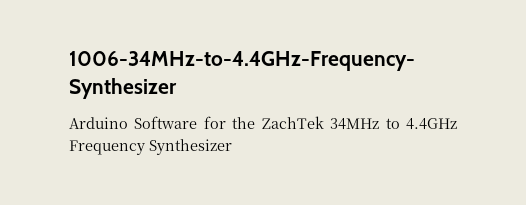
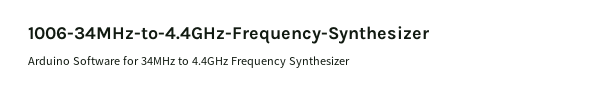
[232,116,324,129] the ZachTek -> (139, 60) none

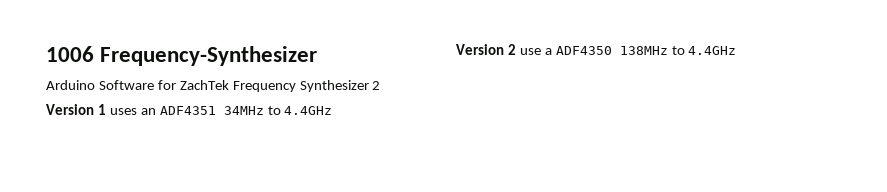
[28,26,429,44] 1006-34MHz-to-4.4GHz-Frequency-Synthesizer -> [46,46,318,66] 1006 Frequency-Synthesizer
[140,56,350,68] 34MHz to 4.4GHz Frequency Synthesizer -> [179,80,381,92] [46,104,333,115] [456,44,737,55] ZachTek Frequency Synthesizer 2 // Version 1 uses an ADF4351 34MHz to 4.4GHz // Version 2 use a ADF4350 138MHz to 4.4GHz

